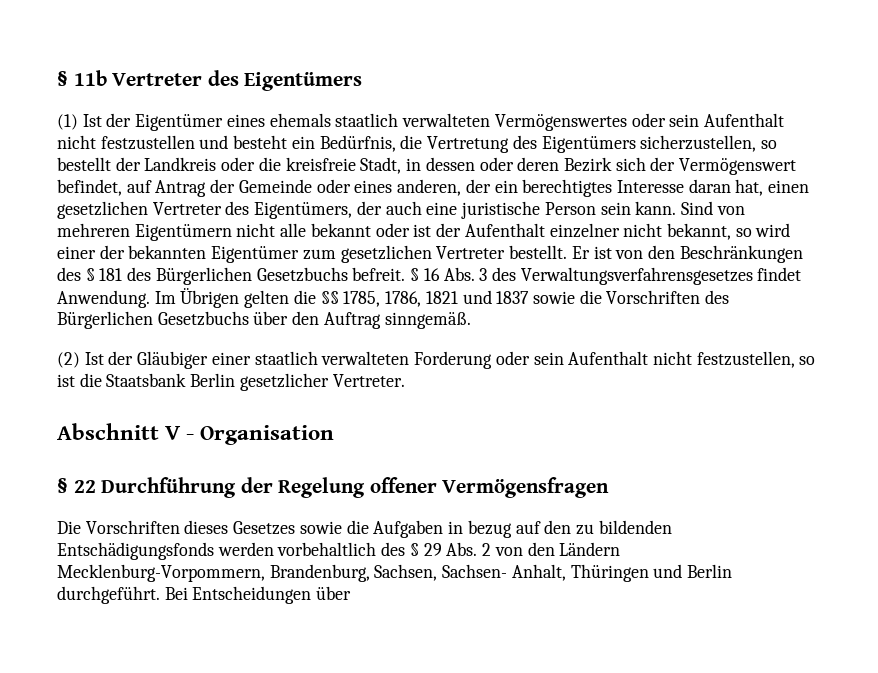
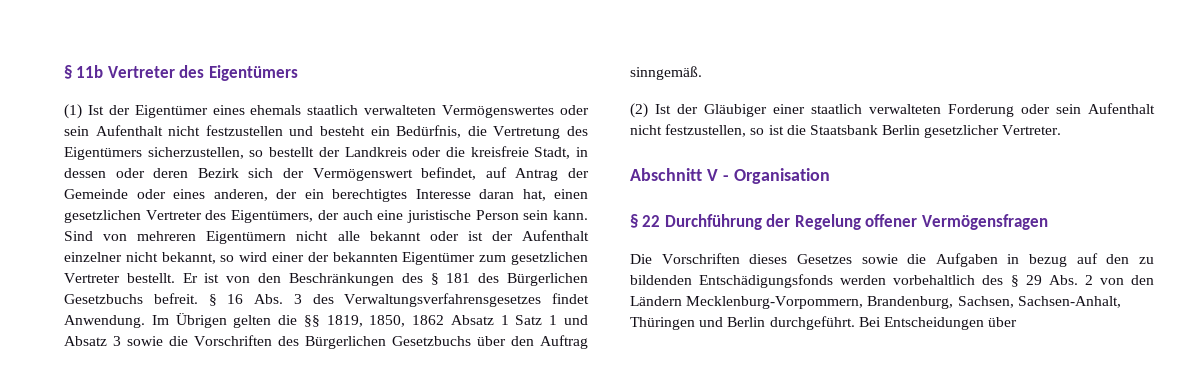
[343,290,530,307] 1785, 1786, 1821 und 1837 -> [326,315,588,327] [64,336,121,346] 1819, 1850, 1862 Absatz 1 Satz 1 und Absatz 3
[442,564,566,581] Sachsen- Anhalt, -> [1017,296,1121,308] Sachsen-Anhalt,

